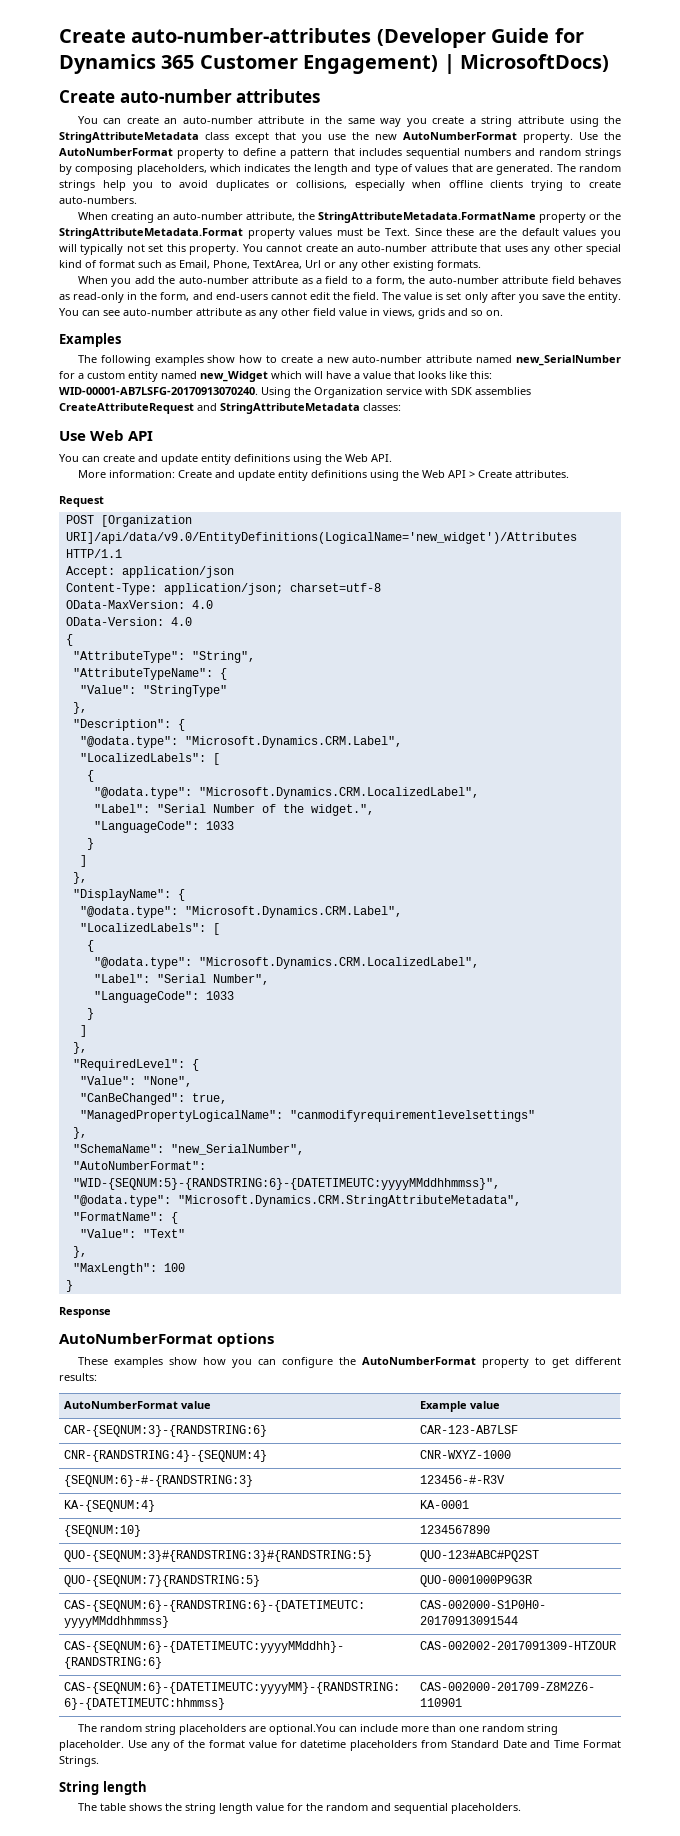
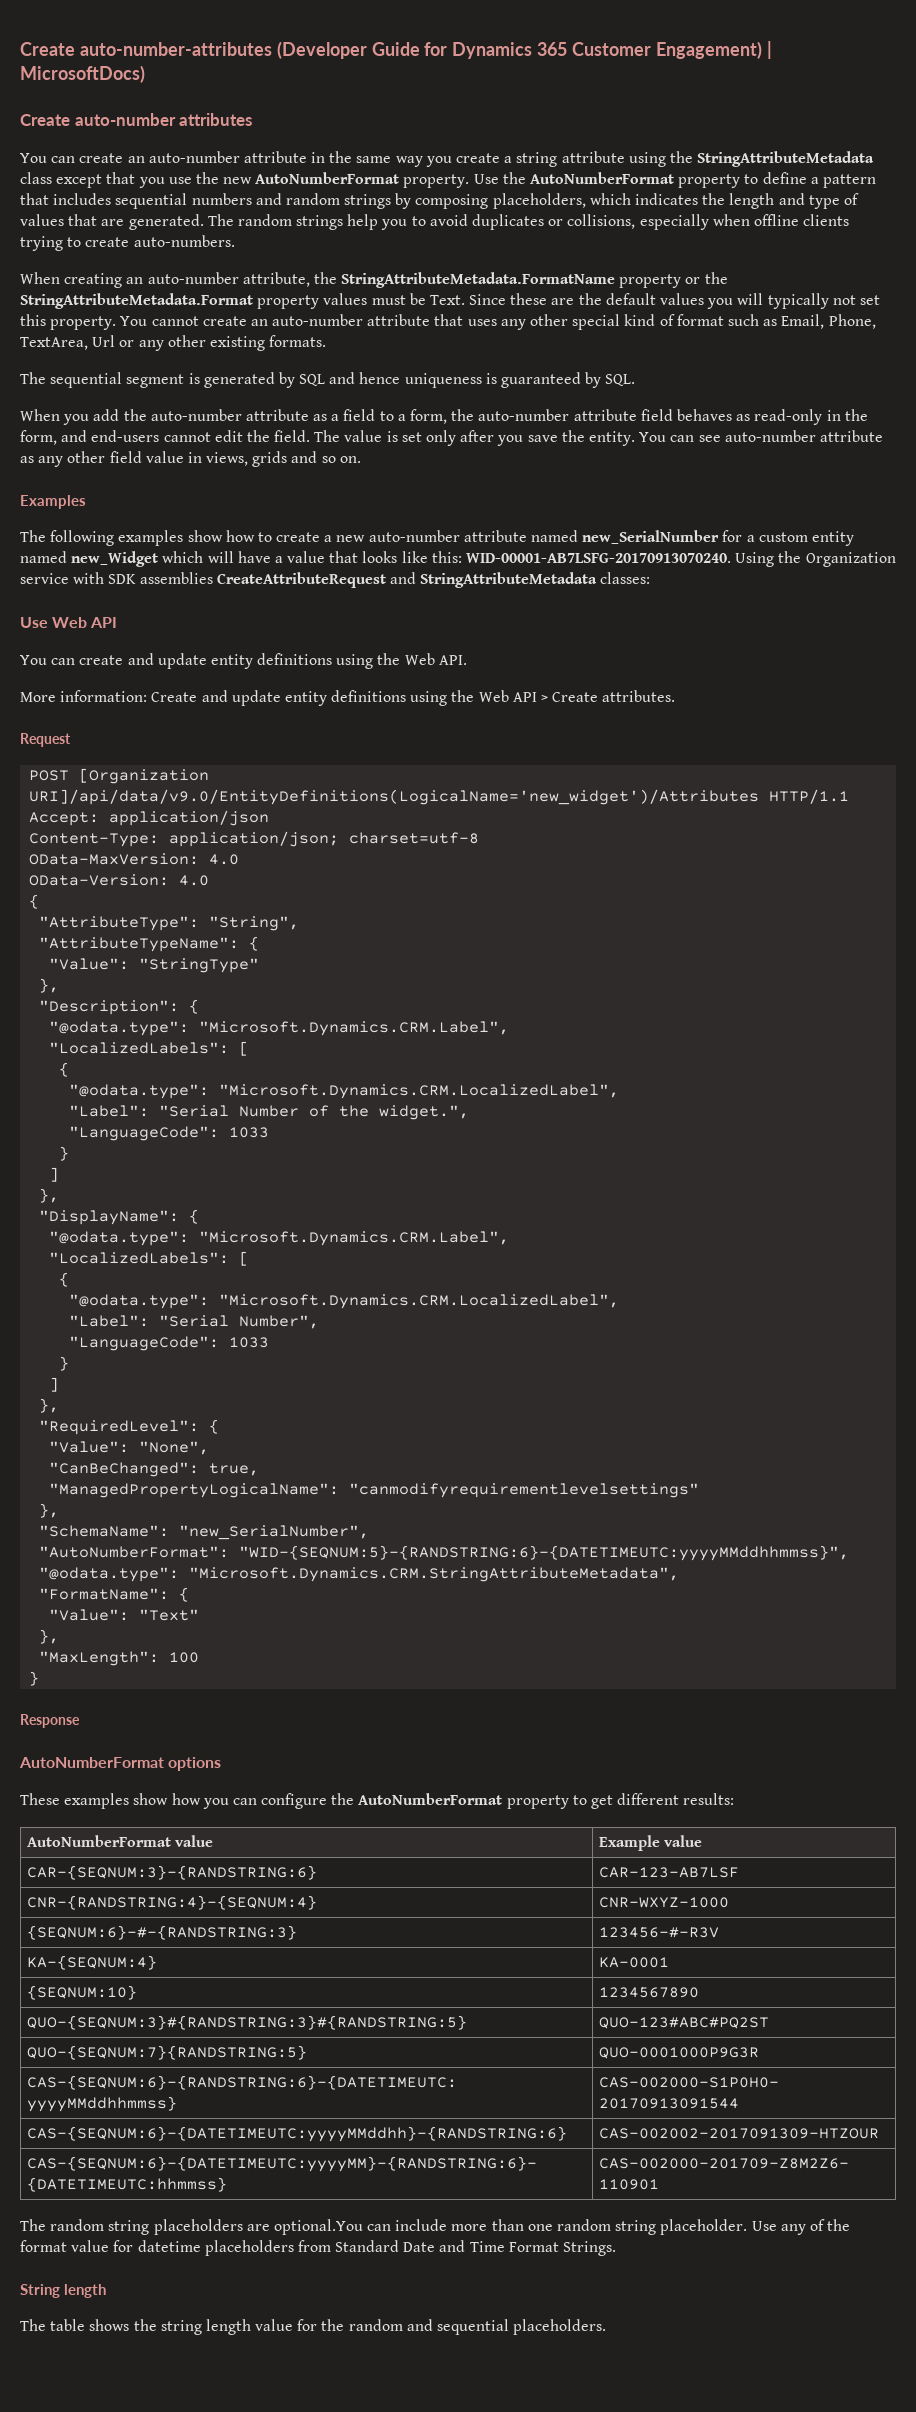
(481, 264) none -> [20,372,636,388] // The sequential segment is generated by SQL and hence uniqueness is guaranteed by SQL.

